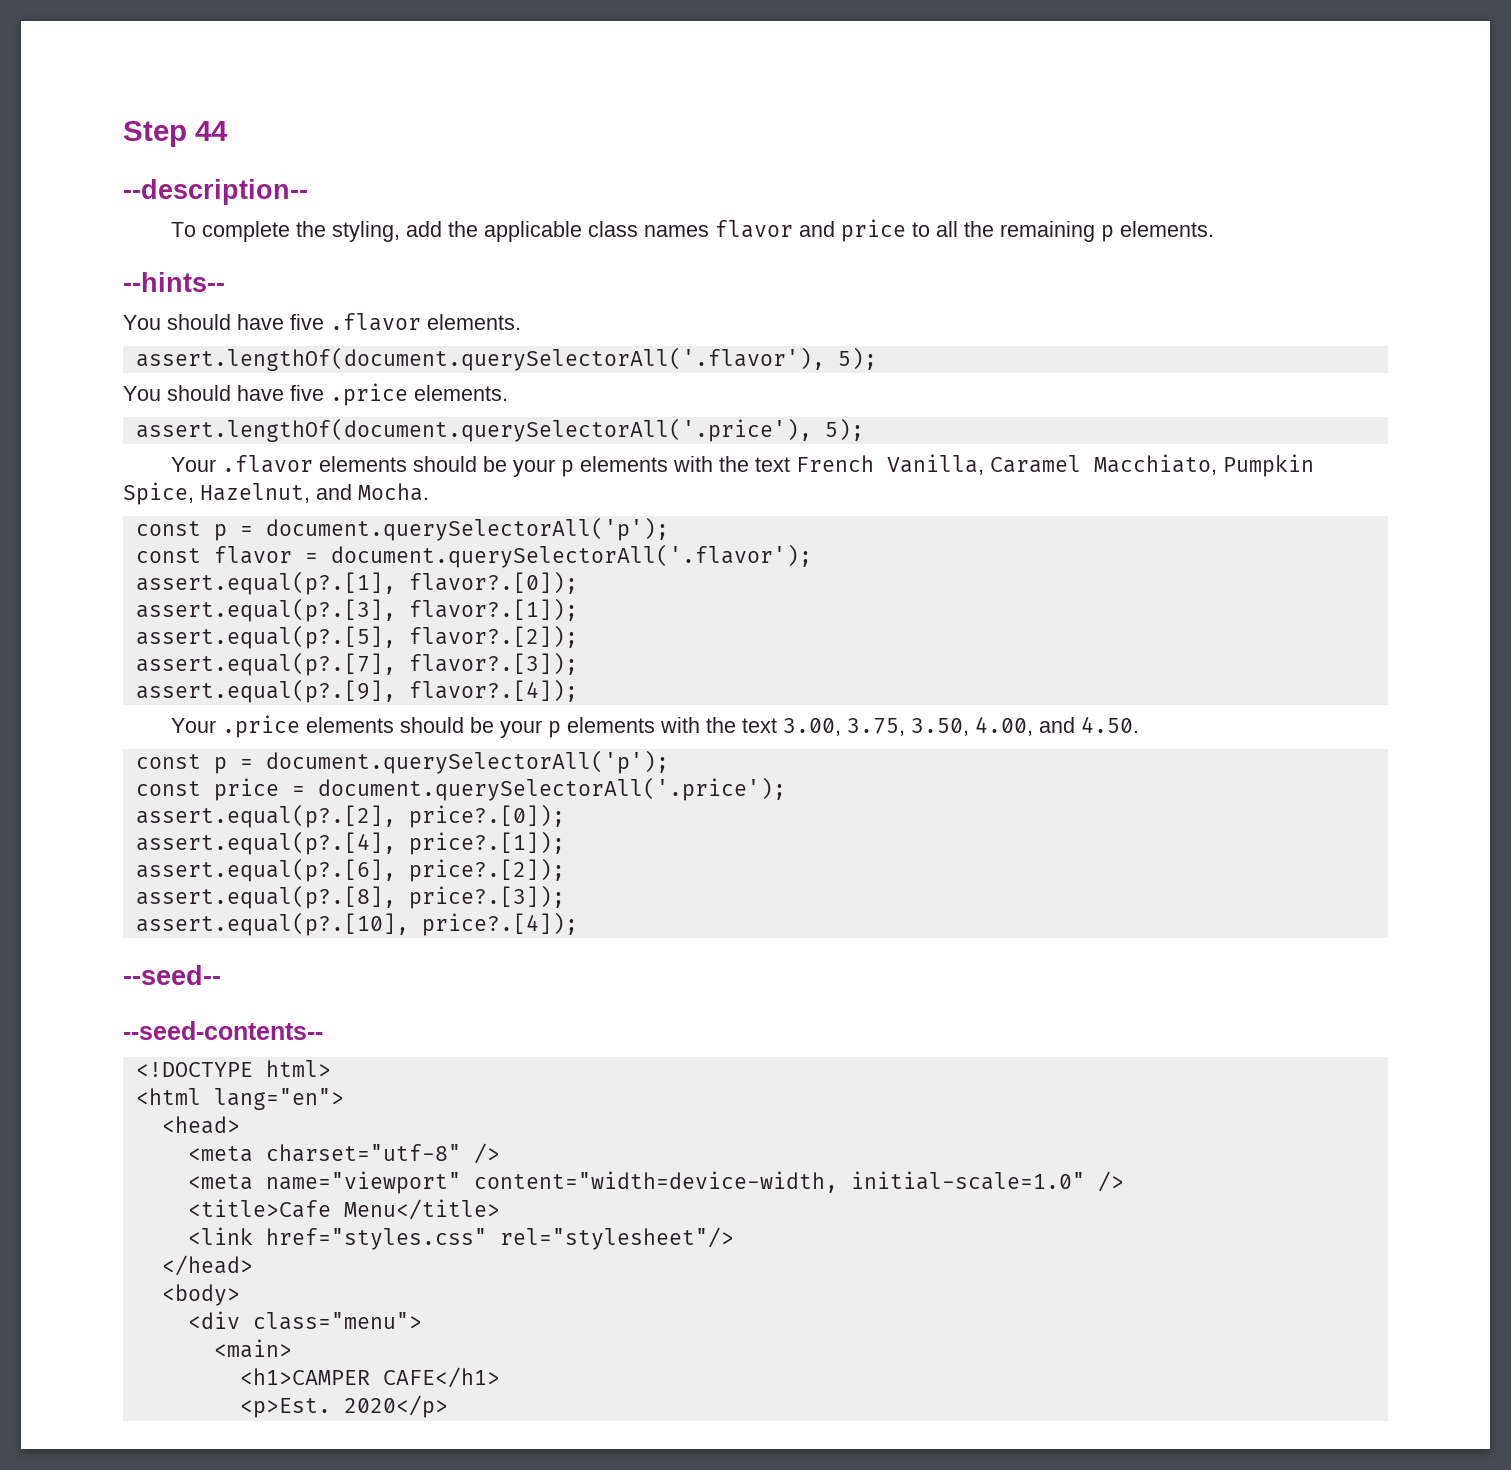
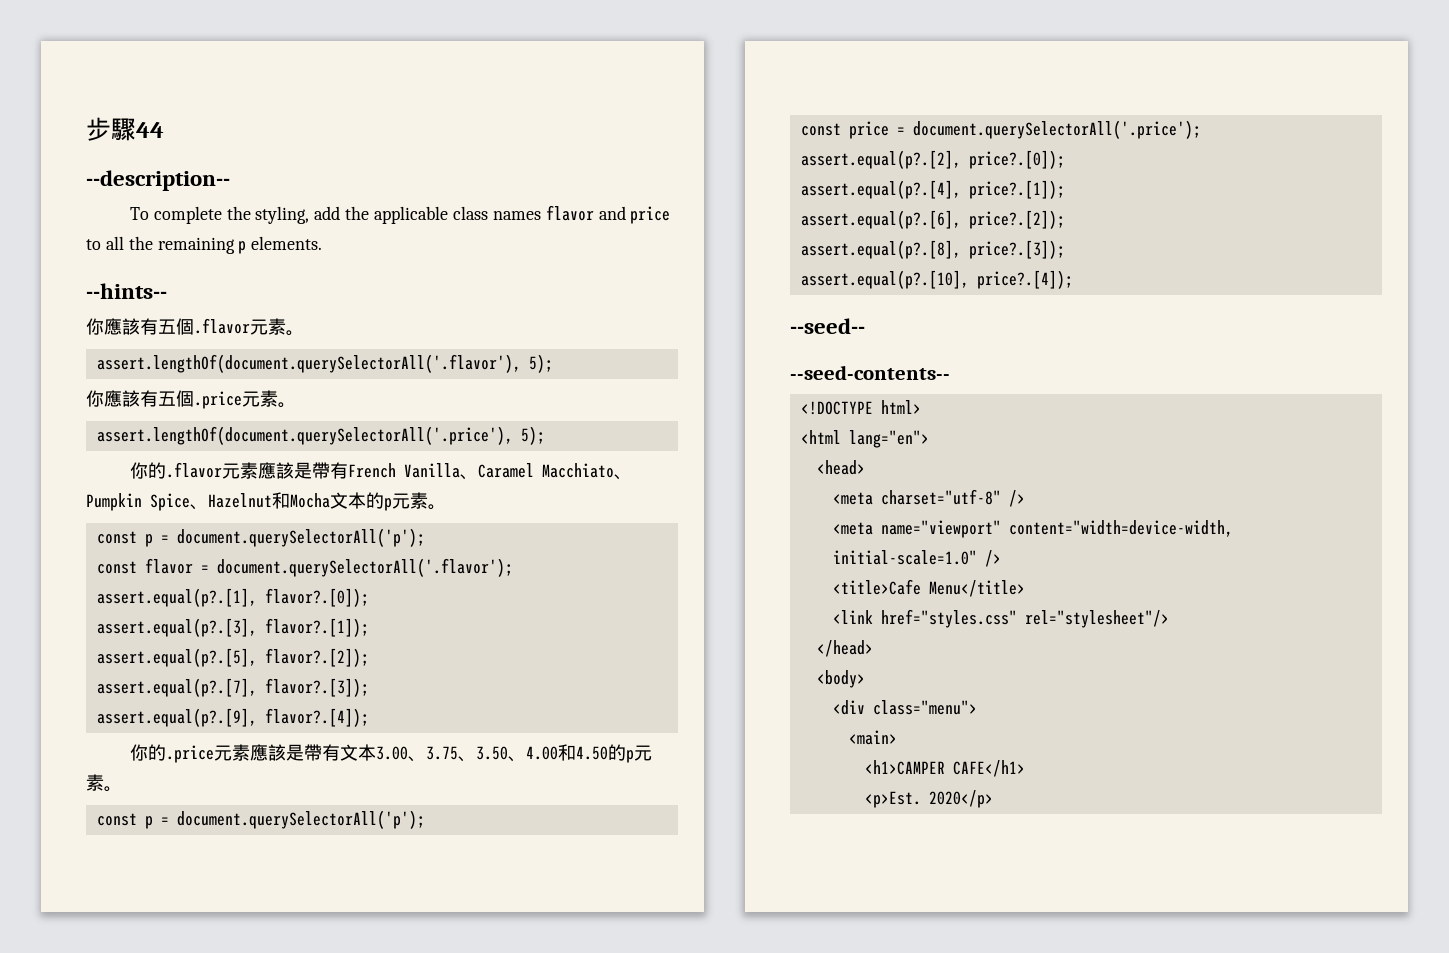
[123,121,187,147] Step -> [86,117,136,141] 步驟
[123,313,521,331] [135,347,877,371] [123,383,508,406] [135,418,864,442] [170,454,1314,477] [123,482,429,505] You should have five .flavor elements. // assert.lengthOf(document.querySelectorAll('.flavor'), 5); // You should have five .price elements. // assert.lengthOf(document.querySelectorAll('.price'), 5); // Your .flavor elements should be your p elements with the text French Vanilla, Caramel Macchiato, Pumpkin Spice, Hazelnut, and Mocha. -> [86,318,304,336] [96,354,553,373] [86,390,296,409] [96,426,545,445] [129,462,632,480] [86,492,446,511] 你應該有五個.flavor元素。 // assert.lengthOf(document.querySelectorAll('.flavor'), 5); // 你應該有五個.price元素。 // assert.lengthOf(document.querySelectorAll('.price'), 5); // 你的.flavor元素應該是帶有French Vanilla、Caramel Macchiato、Pumpkin Spice、Hazelnut和Mocha文本的p元素。
[170,715,1139,738] Your .price elements should be your p elements with the text 3.00, 3.75, 3.50, 4.00, and 4.50. -> [129,744,652,763] [86,774,122,792] 你的.price元素應該是帶有文本3.00、3.75、3.50、4.00和4.50的p元素。

